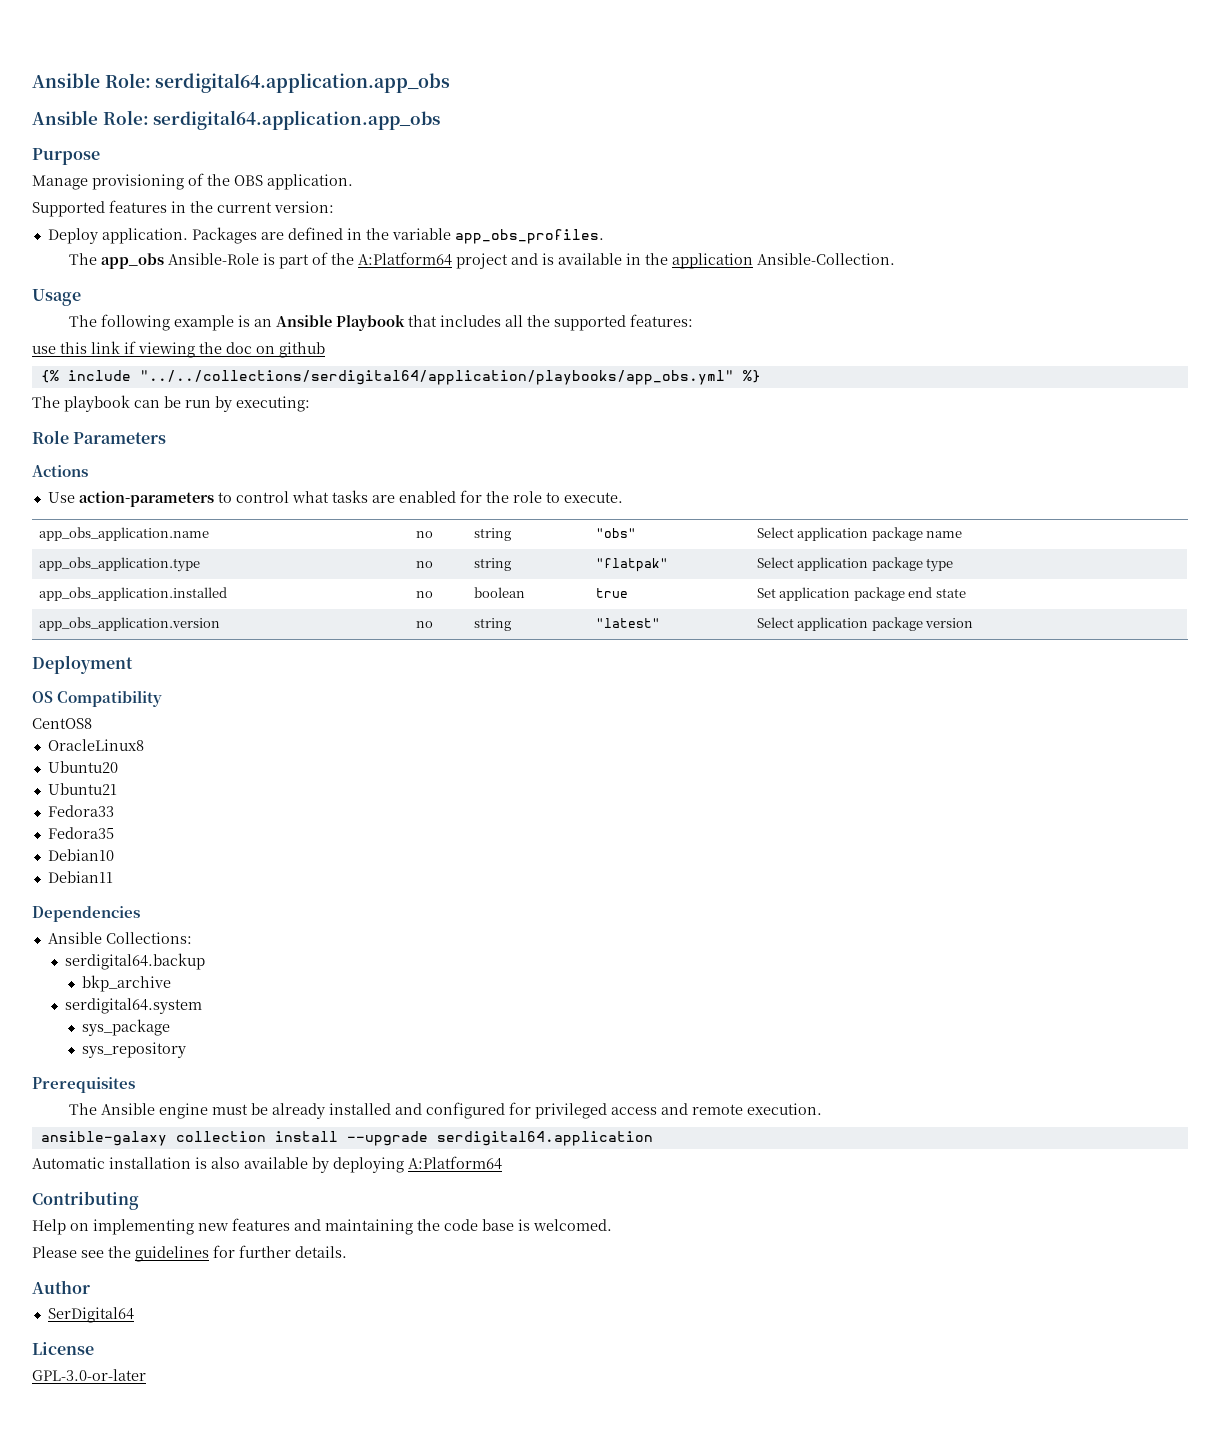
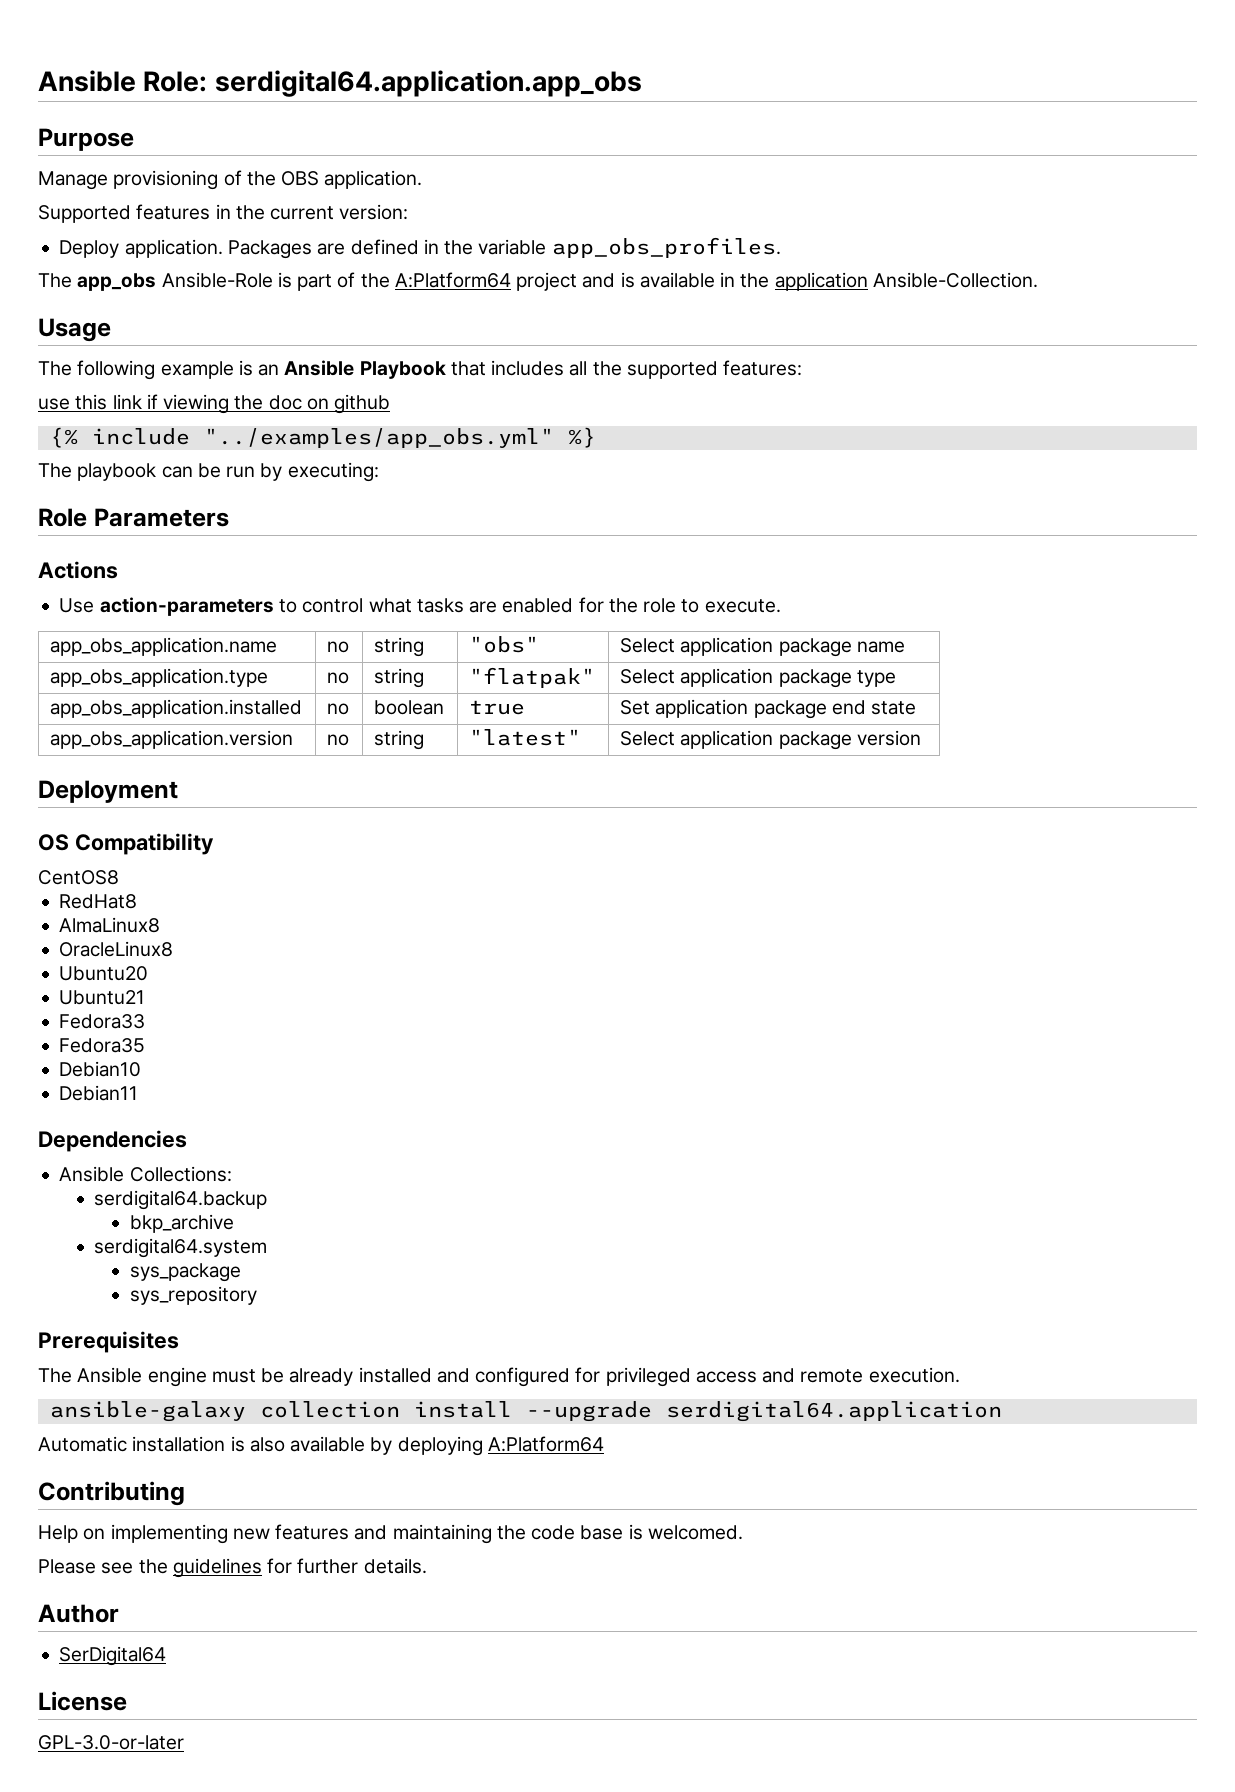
[32,73,451,93] [32,110,441,130] Ansible Role: serdigital64.application.app_obs // Ansible Role: serdigital64.application.app_obs -> [38,70,642,97] Ansible Role: serdigital64.application.app_obs
[139,370,734,385] "../../collections/serdigital64/application/playbooks/app_obs.yml" -> [203,428,554,448] "../examples/app_obs.yml"
(92, 723) none -> [59,894,138,909] [59,917,161,933] // RedHat8 // AlmaLinux8

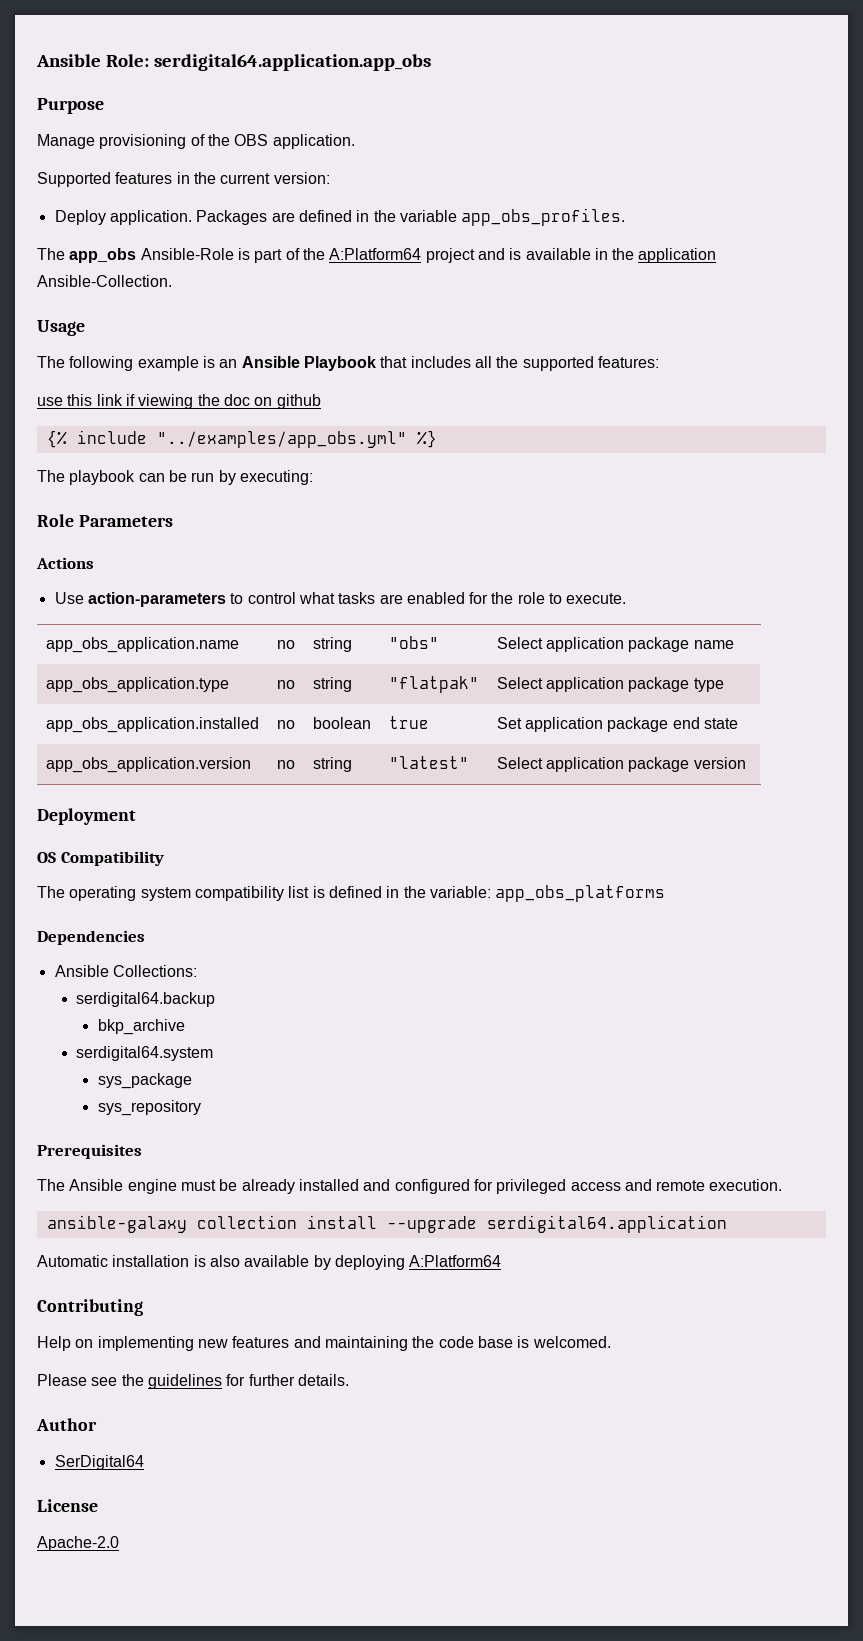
[38,870,119,885] [59,894,138,909] [59,917,161,933] [59,941,174,957] [59,966,149,981] [59,990,146,1005] [59,1014,146,1029] [59,1038,146,1053] [59,1061,142,1077] [59,1085,139,1101] CentOS8 // RedHat8 // AlmaLinux8 // OracleLinux8 // Ubuntu20 // Ubuntu21 // Fedora33 // Fedora35 // Debian10 // Debian11 -> [37,885,666,902] The operating system compatibility list is defined in the variable: app_obs_platforms
[38,1735,184,1750] GPL-3.0-or-later -> [37,1536,119,1551] Apache-2.0

